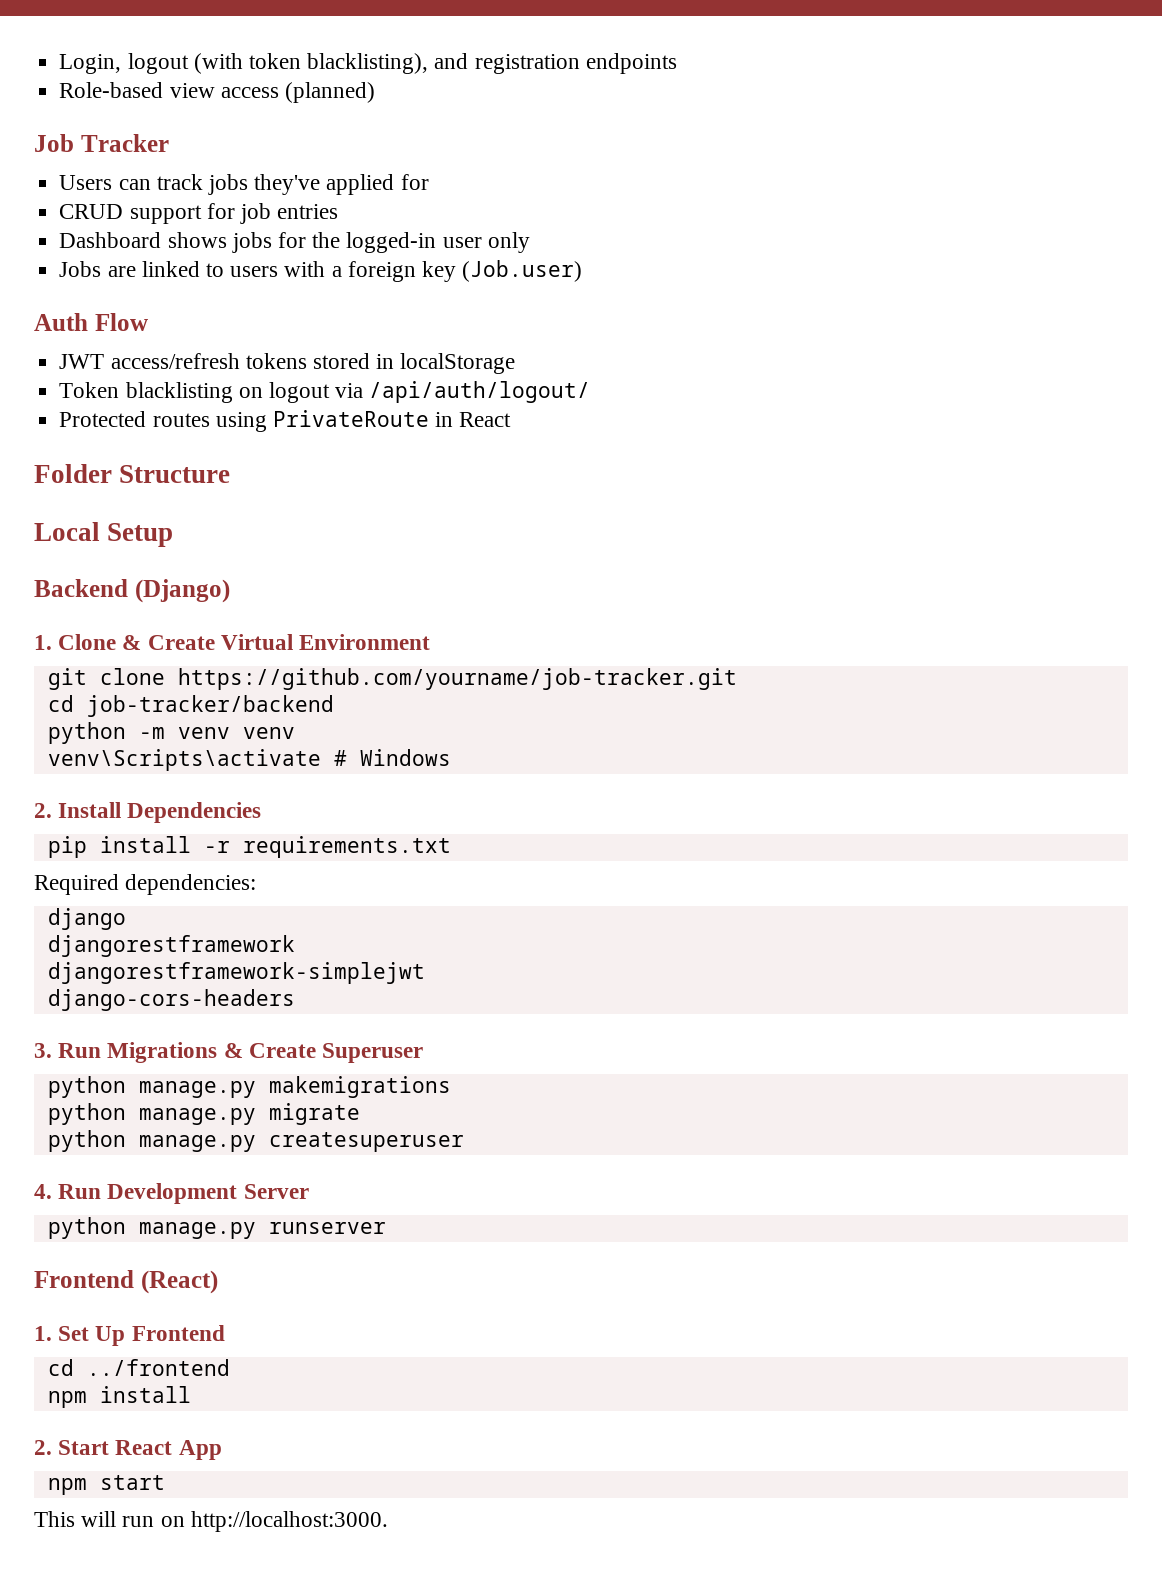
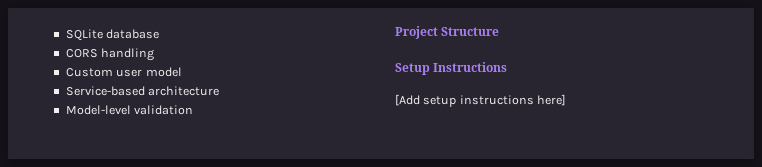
[59,53,677,74] [59,82,375,103] [34,134,169,152] [59,174,429,195] [59,203,339,224] [59,232,530,253] [59,260,583,282] [34,313,148,331] [59,353,516,374] [59,381,591,403] [59,410,512,432] [34,464,112,483] Login, logout (with token blacklisting), and registration endpoints // Role-based view access (planned) // Job Tracker // Users can track jobs they've applied for // CRUD support for job entries // Dashboard shows jobs for the logged-in user only // Jobs are linked to users with a foreign key (Job.user) // Auth Flow // JWT access/refresh tokens stored in localStorage // Token blacklisting on logout via /api/auth/logout/ // Protected routes using PrivateRoute in React // Folder -> [65,29,160,41] [65,48,155,61] [65,67,182,77] [65,86,220,96] [65,105,194,115] [395,26,438,39] SQLite database // CORS handling // Custom user model // Service-based architecture // Model-level validation // Project
[34,522,100,541] Local -> (500, 31) none
[34,579,230,603] [34,634,431,650] [47,668,737,690] [47,695,334,717] [47,722,295,744] [47,749,451,771] [34,802,262,823] [47,836,451,858] [34,874,257,895] [47,908,126,930] [47,935,295,957] [47,962,425,984] [47,989,295,1011] [34,1042,424,1063] [47,1076,451,1098] [47,1103,360,1125] [47,1130,464,1152] [34,1183,309,1204] [47,1217,386,1239] [34,1270,218,1294] [34,1325,225,1346] [47,1359,230,1376] [47,1386,191,1408] [34,1440,222,1460] [47,1475,165,1495] [34,1511,388,1532] // Backend (Django) // 1. Clone & Create Virtual Environment // git clone https://github.com/yourname/job-tracker.git // cd job-tracker/backend // python -m venv venv // venv\Scripts\activate # Windows // 2. Install Dependencies // pip install -r requirements.txt // Required dependencies: // django // djangorestframework // djangorestframework-simplejwt // django-cors-headers // 3. Run Migrations & Create Superuser // python manage.py makemigrations // python manage.py migrate // python manage.py createsuperuser // 4. Run Development Server // python manage.py runserver // Frontend (React) // 1. Set Up Frontend // cd ../frontend // npm install // 2. Start React App // npm start // This will run on http://localhost:3000. -> [433,62,508,72] [395,94,567,107] Instructions // [Add setup instructions here]

